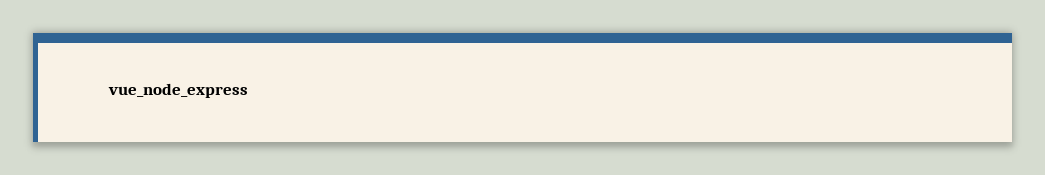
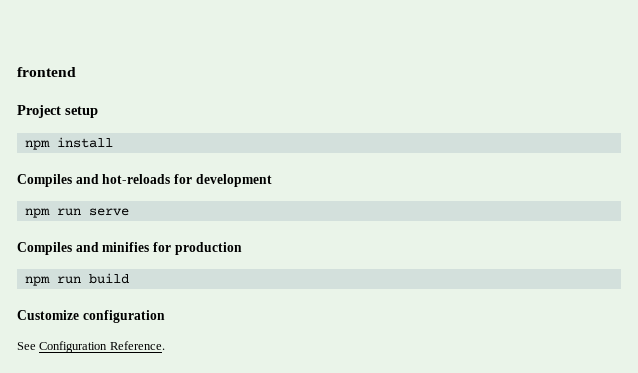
[108,83,248,98] vue_node_express -> [17,67,76,77] [17,105,98,118] [24,137,113,150] [17,174,272,187] [24,208,129,218] [17,242,242,255] [24,273,129,286] [17,310,165,323] [17,341,165,353] frontend // Project setup // npm install // Compiles and hot-reloads for development // npm run serve // Compiles and minifies for production // npm run build // Customize configuration // See Configuration Reference.

